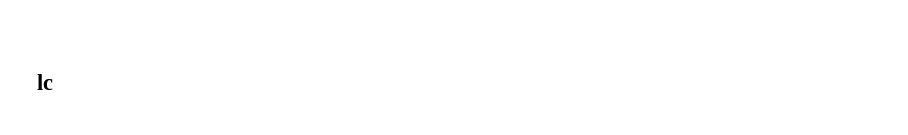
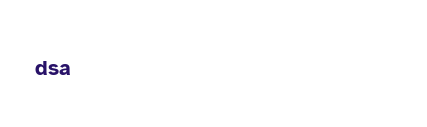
[37,74,53,90] lc -> [35,61,71,75] dsa

